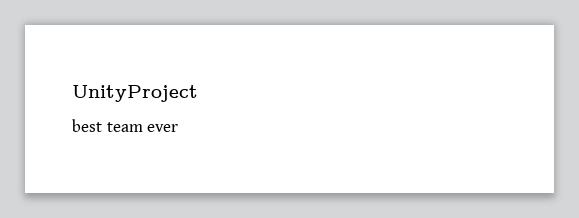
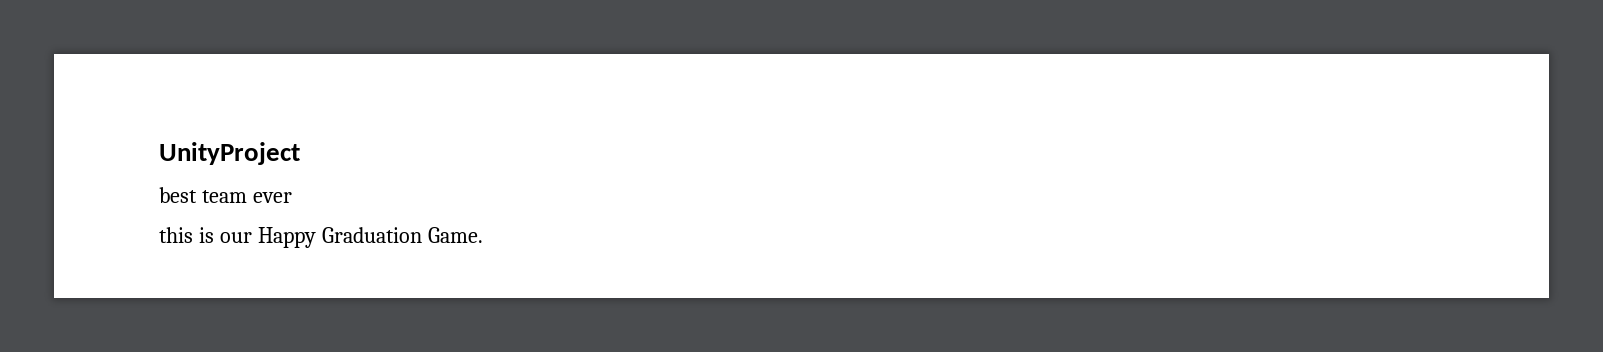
(179, 128) none -> [159,227,483,248] // this is our Happy Graduation Game.

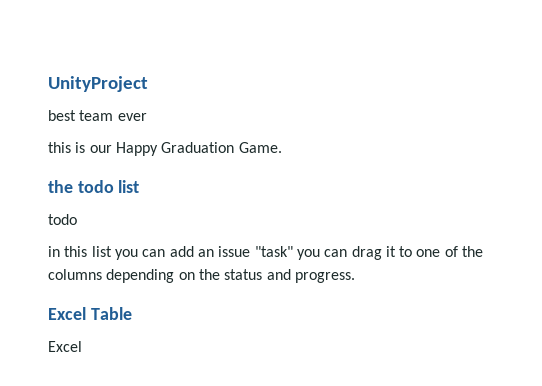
(483, 235) none -> [48,180,140,193] [48,214,77,225] [48,246,484,260] [48,269,355,283] [48,307,132,320] [48,341,82,352] // the todo list // todo // in this list you can add an issue "task" you can drag it to one of the columns depending on the status and progress. // Excel Table // Excel

